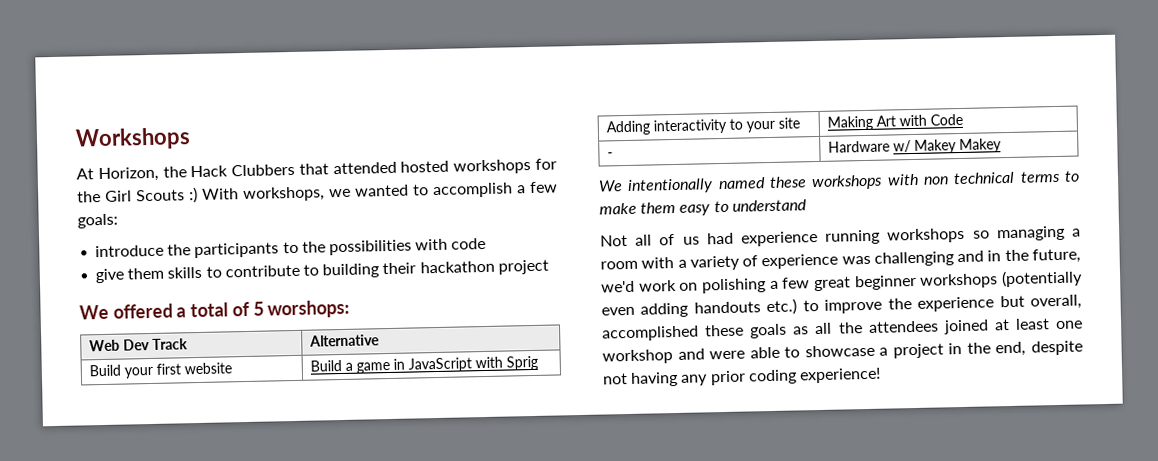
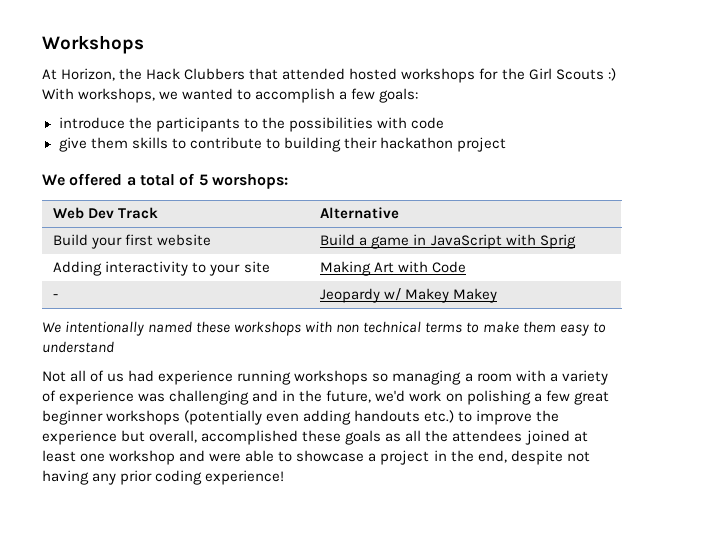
[828,140,891,153] Hardware -> [320,288,381,303] Jeopardy

